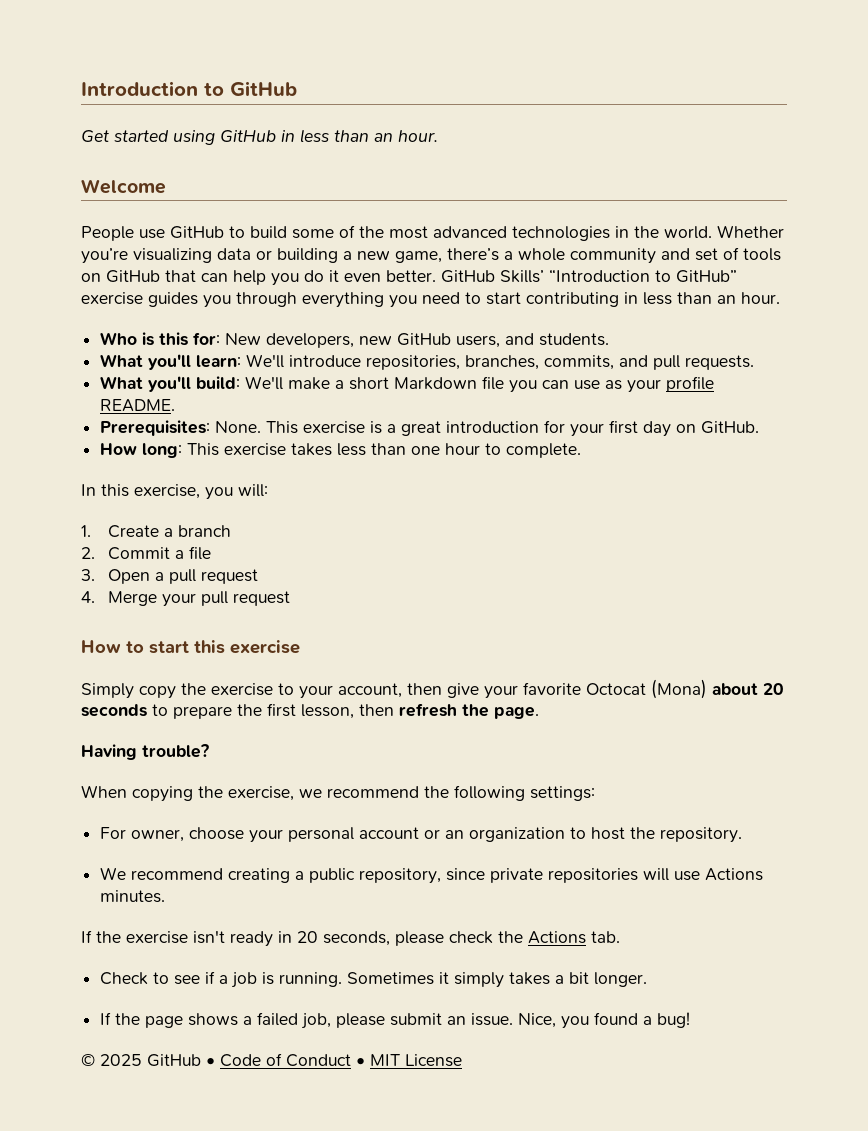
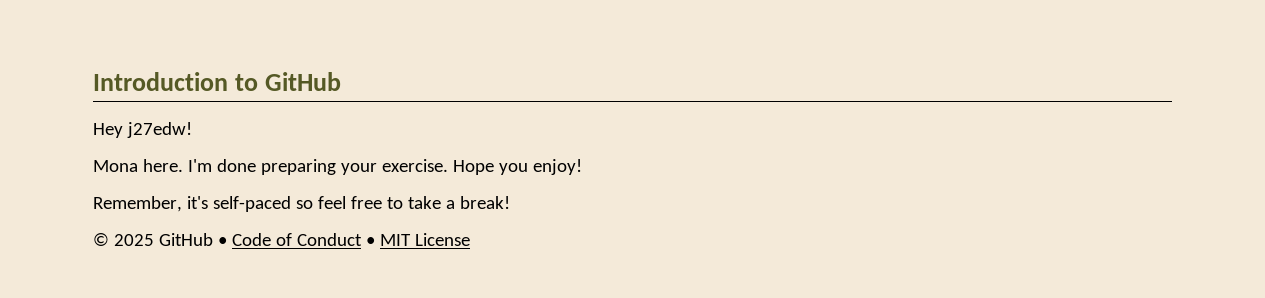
[81,129,438,145] [81,179,166,194] [81,225,784,241] [81,247,781,264] [81,269,737,286] [81,292,780,308] [100,332,610,348] [100,354,755,370] [100,376,715,393] [100,399,176,412] [100,420,760,437] [100,443,582,458] [81,484,268,500] [81,525,231,538] [81,546,211,560] [81,569,258,584] [81,591,290,607] [81,640,300,654] [81,679,784,699] [81,703,539,719] [81,744,209,760] [81,785,595,802] [100,827,743,843] [100,867,764,884] [100,890,166,903] [81,930,620,947] [100,971,648,988] [100,1012,691,1029] Get started using GitHub in less than an hour. // Welcome // People use GitHub to build some of the most advanced technologies in the world. Whether you’re visualizing data or building a new game, there’s a whole community and set of tools on GitHub that can help you do it even better. GitHub Skills’ “Introduction to GitHub” exercise guides you through everything you need to start contributing in less than an hour. // Who is this for: New developers, new GitHub users, and students. // What you'll learn: We'll introduce repositories, branches, commits, and pull requests. // What you'll build: We'll make a short Markdown file you can use as your profile README. // Prerequisites: None. This exercise is a great introduction for your first day on GitHub. // How long: This exercise takes less than one hour to complete. // In this exercise, you will: // 1. Create a branch // 2. Commit a file // 3. Open a pull request // 4. Merge your pull request // How to start this exercise // Simply copy the exercise to your account, then give your favorite Octocat (Mona) about 20 seconds to prepare the first lesson, then refresh the page. // Having trouble? // When copying the exercise, we recommend the following settings: // For owner, choose your personal account or an organization to host the repository. // We recommend creating a public repository, since private repositories will use Actions minutes. // If the exercise isn't ready in 20 seconds, please check the Actions tab. // Check to see if a job is running. Sometimes it simply takes a bit longer. // If the page shows a failed job, please submit an issue. Nice, you found a bug! -> [93,122,192,138] [93,159,582,175] [93,196,510,212] Hey j27edw! // Mona here. I'm done preparing your exercise. Hope you enjoy! // Remember, it's self-paced so feel free to take a break!

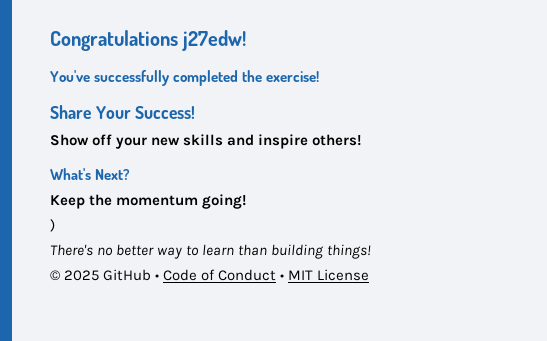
[93,72,342,91] [93,122,192,138] [93,159,582,175] [93,196,510,212] Introduction to GitHub // Hey j27edw! // Mona here. I'm done preparing your exercise. Hope you enjoy! // Remember, it's self-paced so feel free to take a break! -> [50,30,247,51] [50,70,320,86] [50,105,196,119] [50,134,362,149] [50,168,131,180] [50,194,247,209] [50,219,55,232] [50,244,372,259] Congratulations j27edw! // You've successfully completed the exercise! // Share Your Success! // Show off your new skills and inspire others! // What's Next? // Keep the momentum going! // ) // There's no better way to learn than building things!

